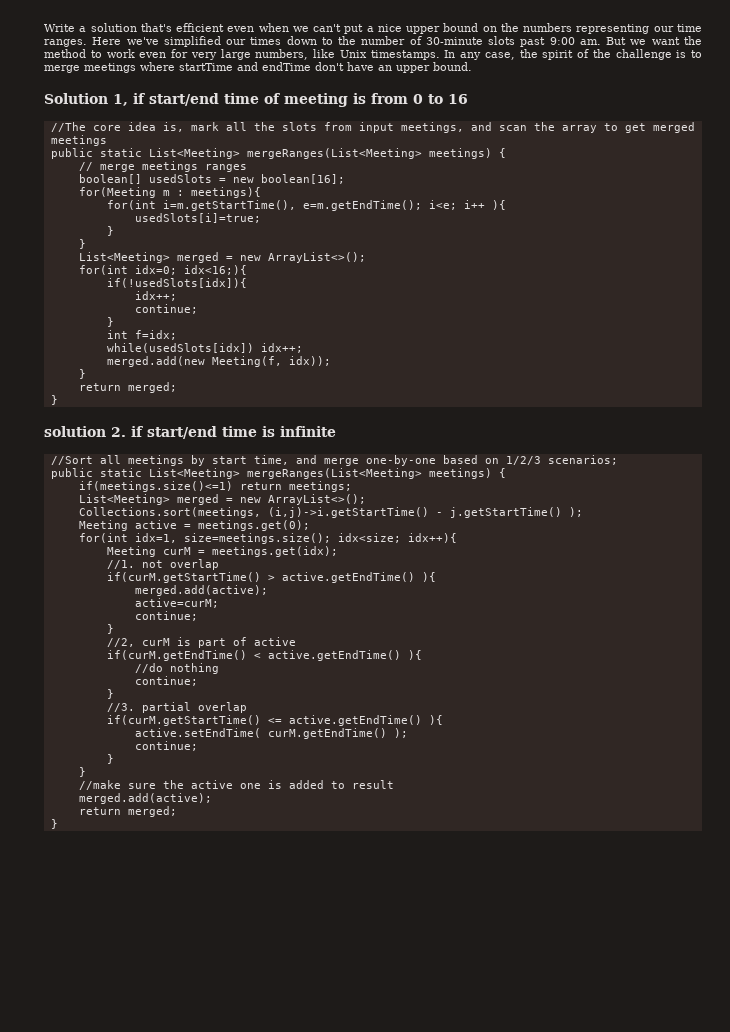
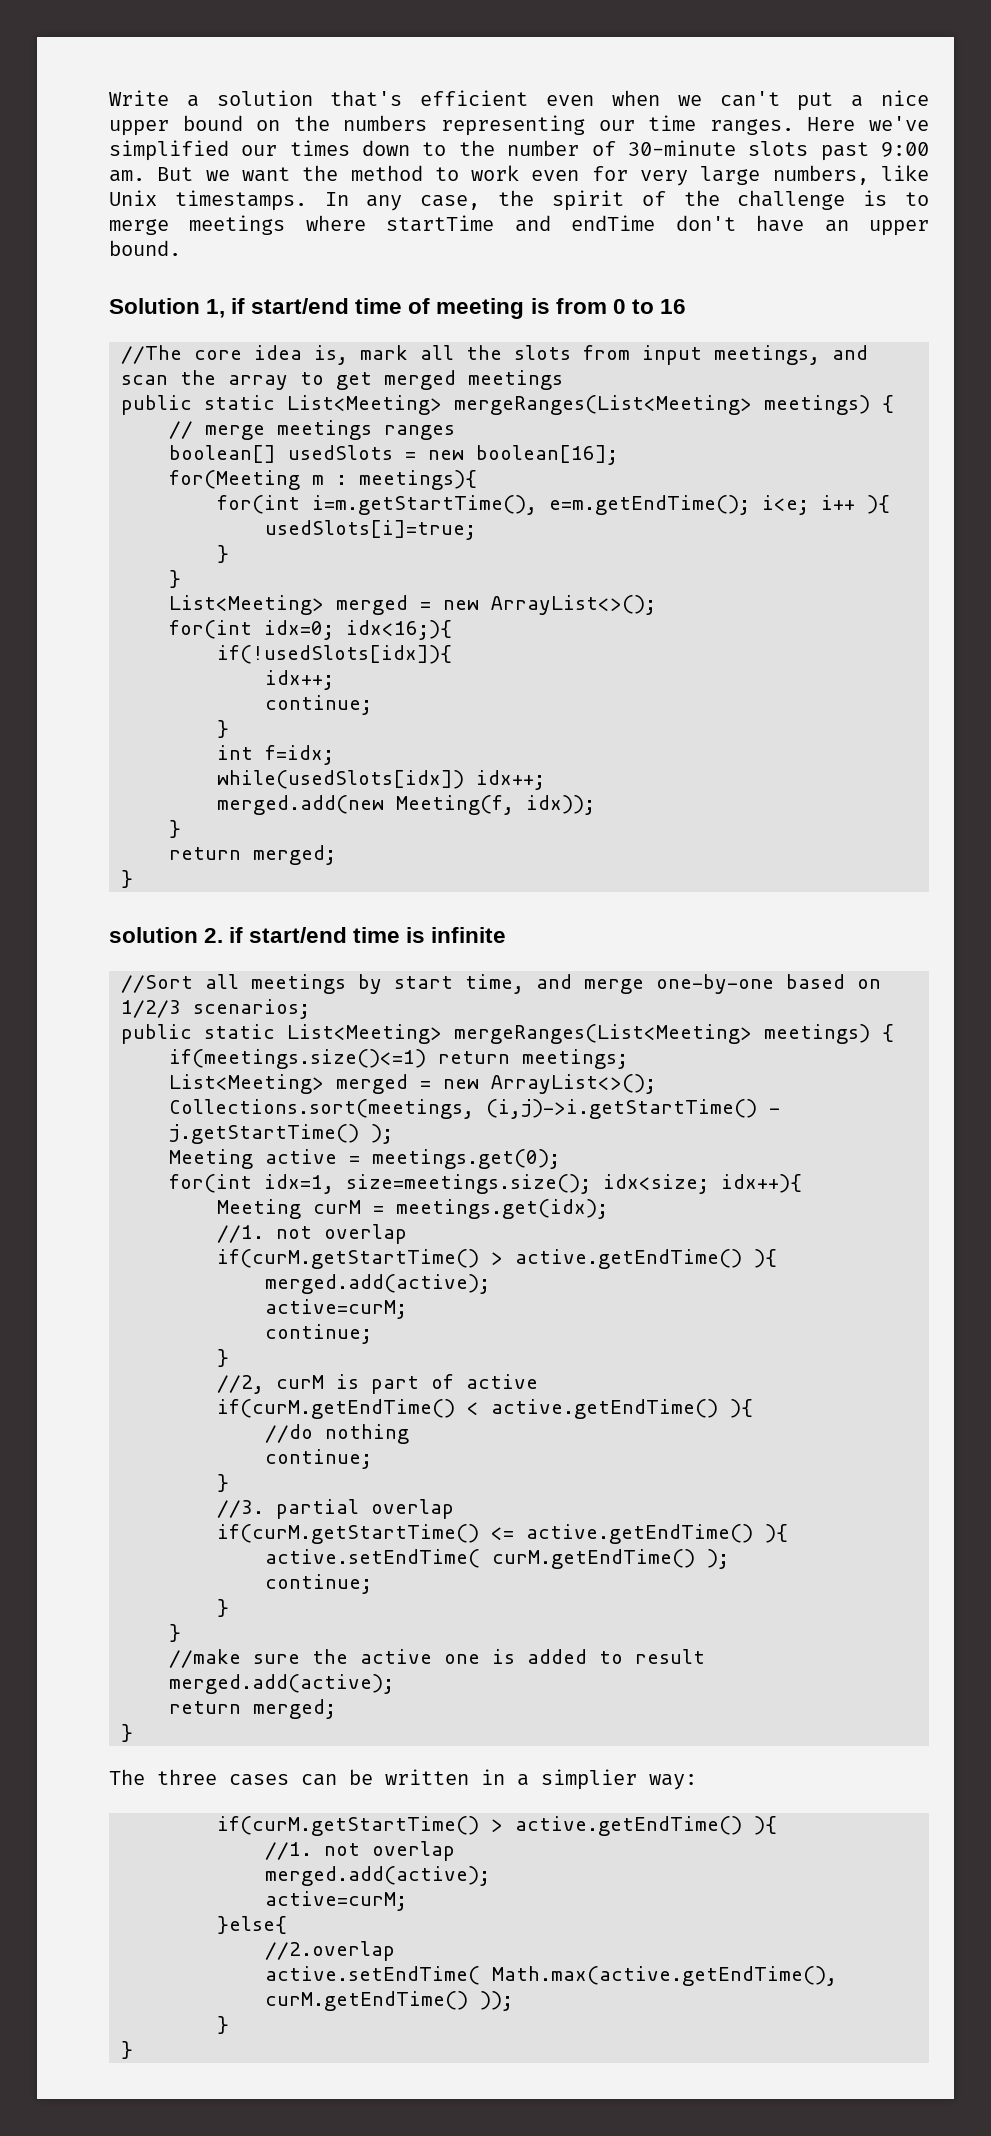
(58, 824) none -> [109,1769,697,1790] [217,1816,777,1836] [265,1841,455,1861] [265,1866,490,1886] [265,1891,407,1911] [217,1916,287,1934] [265,1941,395,1961] [265,1966,837,1986] [265,1991,513,2011] [217,2016,229,2034] [121,2041,133,2059] // The three cases can be written in a simplier way: // if(curM.getStartTime() > active.getEndTime() ){ // //1. not overlap // merged.add(active); // active=curM; // }else{ // //2.overlap // active.setEndTime( Math.max(active.getEndTime(), curM.getEndTime() )); // } // }

